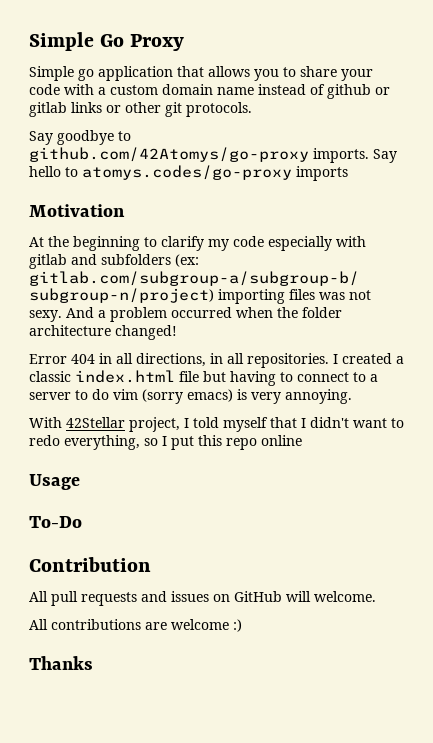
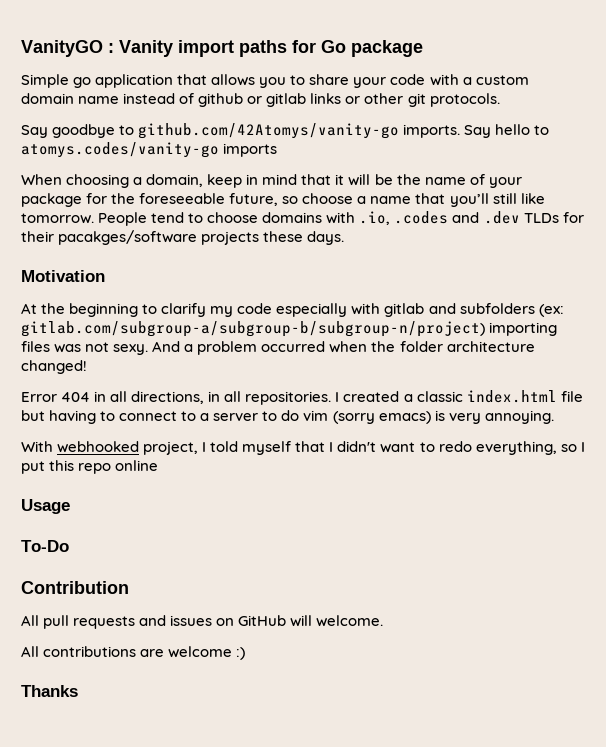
[29,32,185,51] Simple Go Proxy -> [21,40,423,57] VanityGO : Vanity import paths for Go package
[29,147,309,162] github.com/42Atomys/go-proxy -> [138,123,400,139] github.com/42Atomys/vanity-go
[82,165,292,180] atomys.codes/go-proxy -> [21,142,219,158] atomys.codes/vanity-go
(348, 173) none -> [21,174,522,188] [21,193,545,207] [21,211,584,226] [21,230,345,245] // When choosing a domain, keep in mind that it will be the name of your package for the foreseeable future, so choose a name that you’ll still like tomorrow. People tend to choose domains with .io, .codes and .dev TLDs for their pacakges/software projects these days.
[66,417,125,428] 42Stellar -> [57,441,140,453] webhooked

